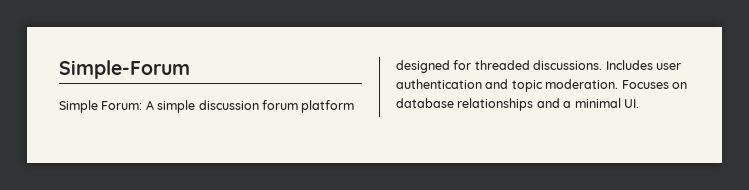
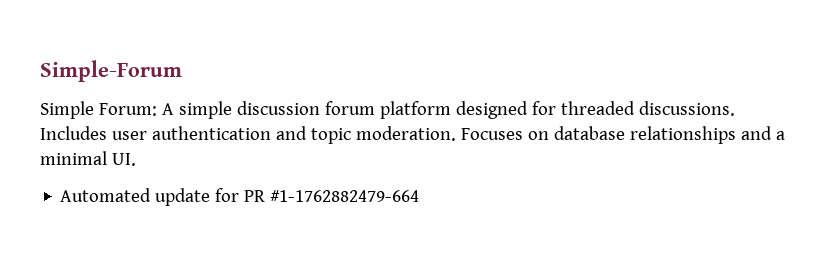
(639, 103) none -> [60,188,420,206] // Automated update for PR #1-1762882479-664

